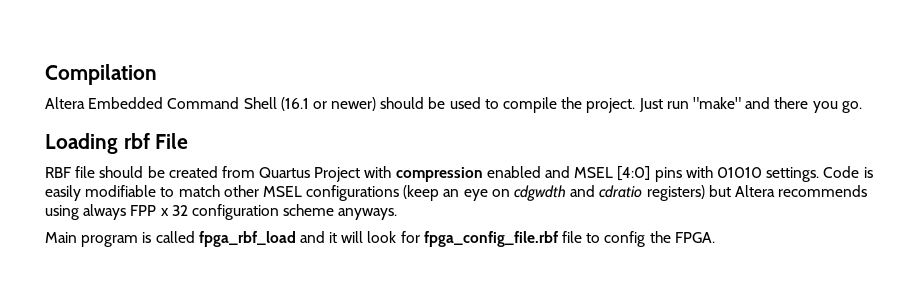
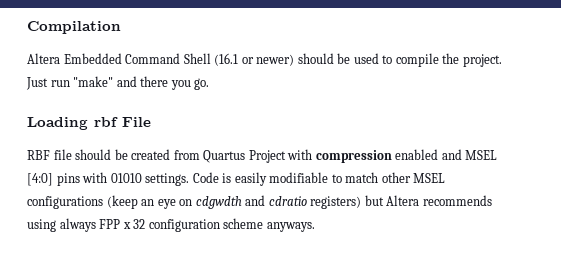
[45,231,715,247] // Main program is called fpga_rbf_load and it will look for fpga_config_file.rbf file to config the FPGA. -> (315, 227) none

